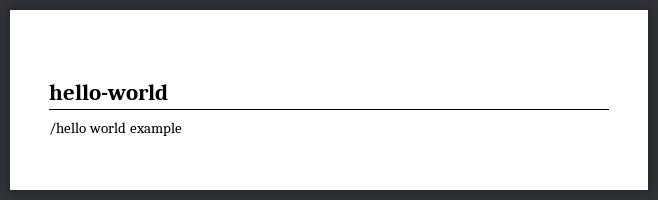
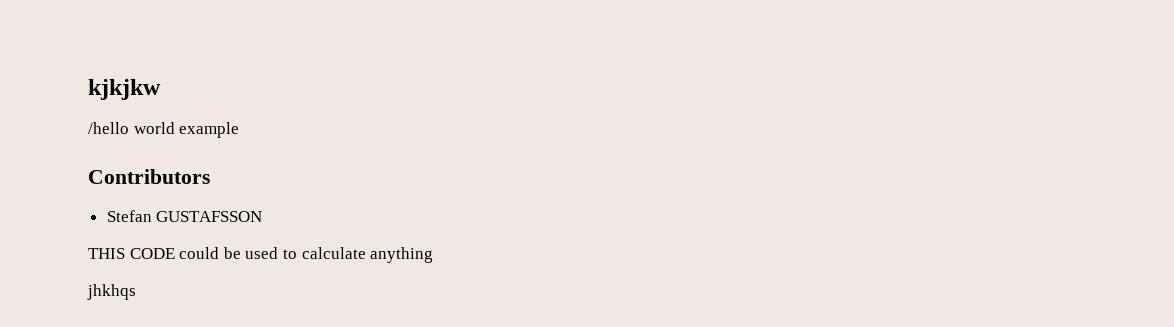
[49,84,168,100] hello-world -> [88,79,161,100] kjkjkw
(182, 129) none -> [88,169,210,184] [106,210,263,222] [88,247,434,263] [87,284,136,300] // Contributors // Stefan GUSTAFSSON // THIS CODE could be used to calculate anything // jhkhqs

